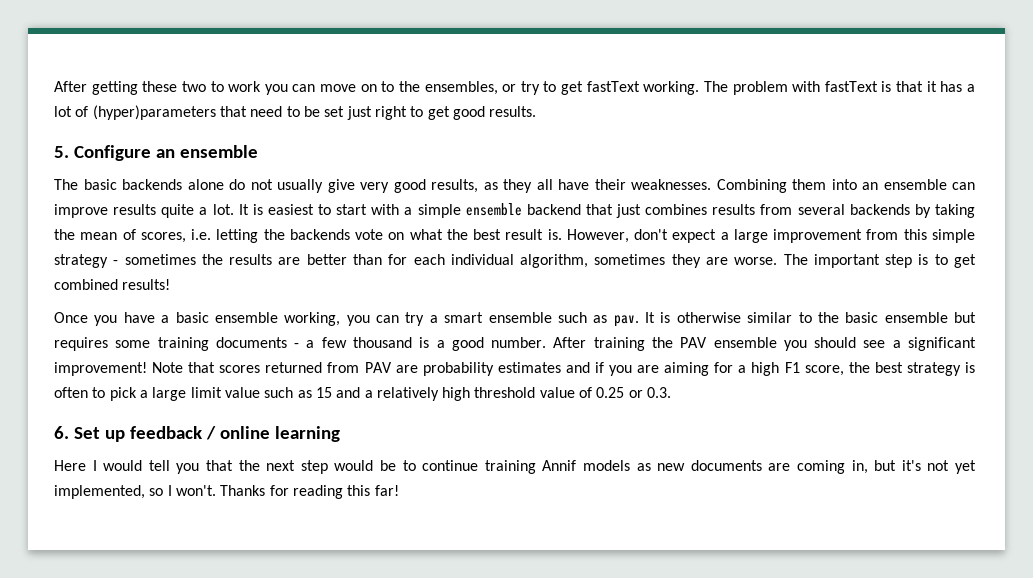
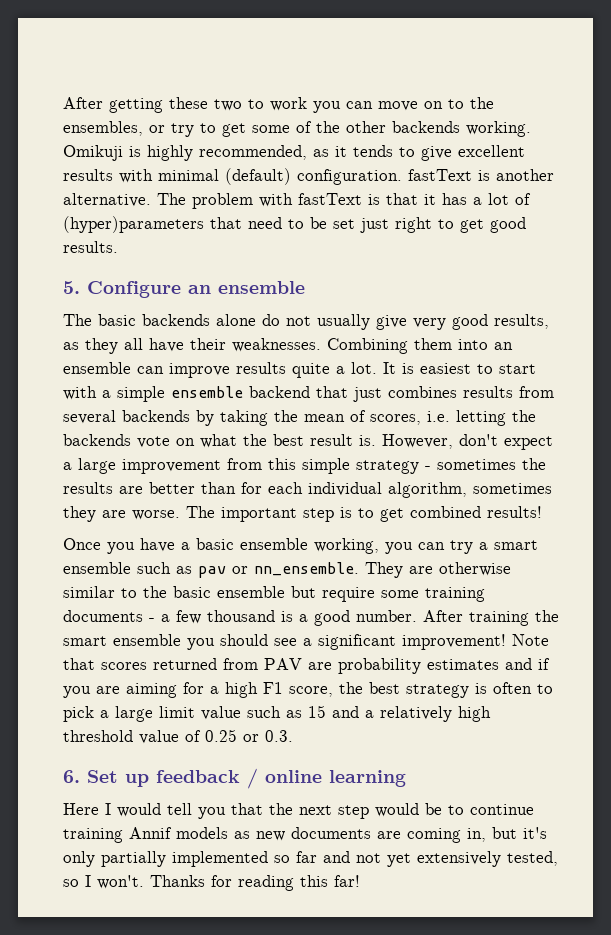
[586,81,700,95] fastText working. -> [252,121,531,137] [63,145,525,161] [63,168,554,185] [63,193,151,207] some of the other backends working. Omikuji is highly recommended, as it tends to give excellent results with minimal (default) configuration. fastText is another alternative.
[613,312,671,327] pav. It is -> [198,562,433,578] pav or nn_ensemble. They are
[54,337,108,351] requires -> [322,587,375,602] require
[680,337,708,348] PAV -> [63,636,107,646] smart
[927,460,977,474] [54,485,145,499] not yet implemented, -> [63,851,558,867] only partially implemented so far and not yet extensively tested,

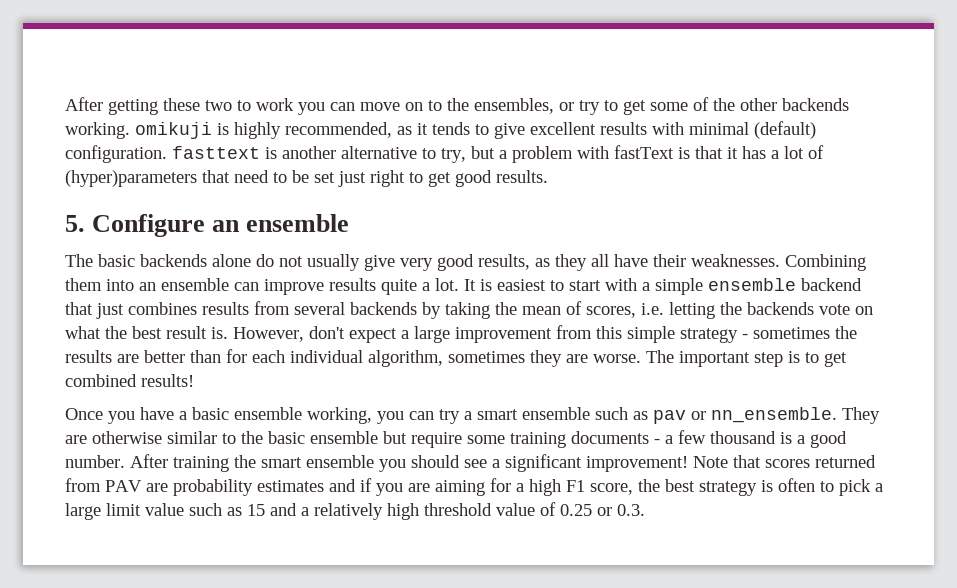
[63,145,123,161] Omikuji -> [135,122,212,139] omikuji
[408,169,472,181] fastText -> [172,146,260,159] fasttext
[63,193,186,207] alternative. The -> [341,146,507,163] alternative to try, but a
[63,768,406,789] [63,803,534,819] [63,827,547,843] [63,851,558,867] [63,875,360,891] // 6. Set up feedback / online learning // Here I would tell you that the next step would be to continue training Annif models as new documents are coming in, but it's only partially implemented so far and not yet extensively tested, so I won't. Thanks for reading this far! -> (645, 510) none

